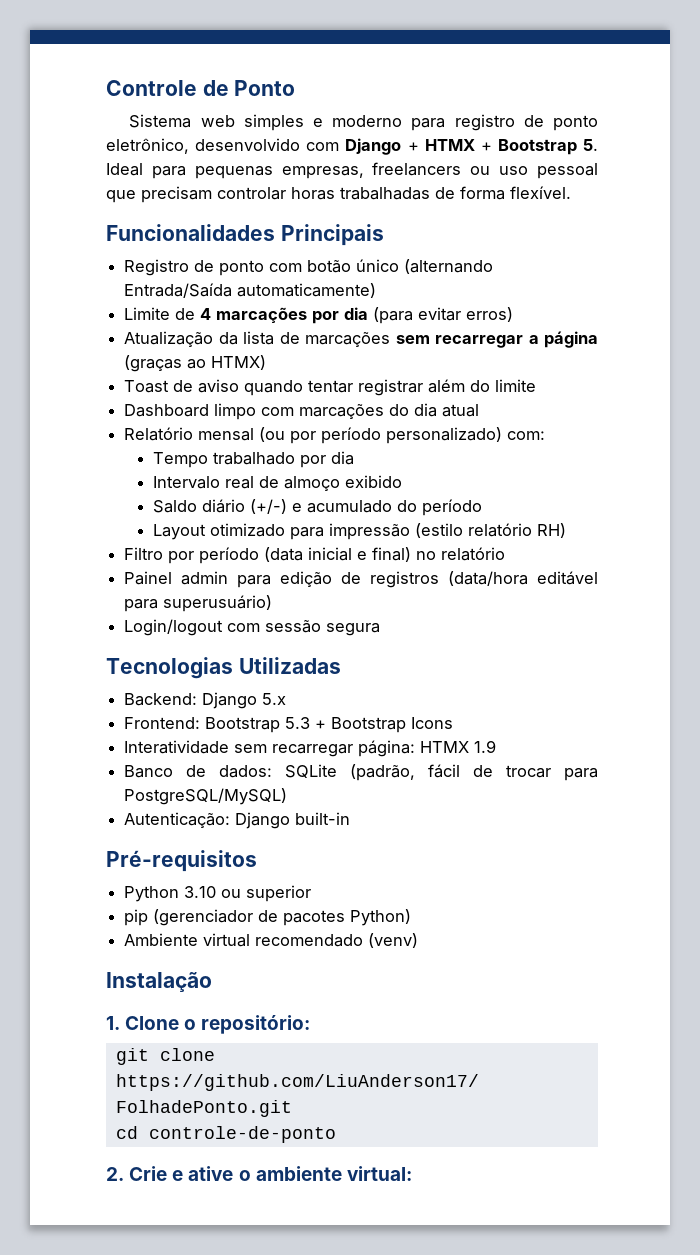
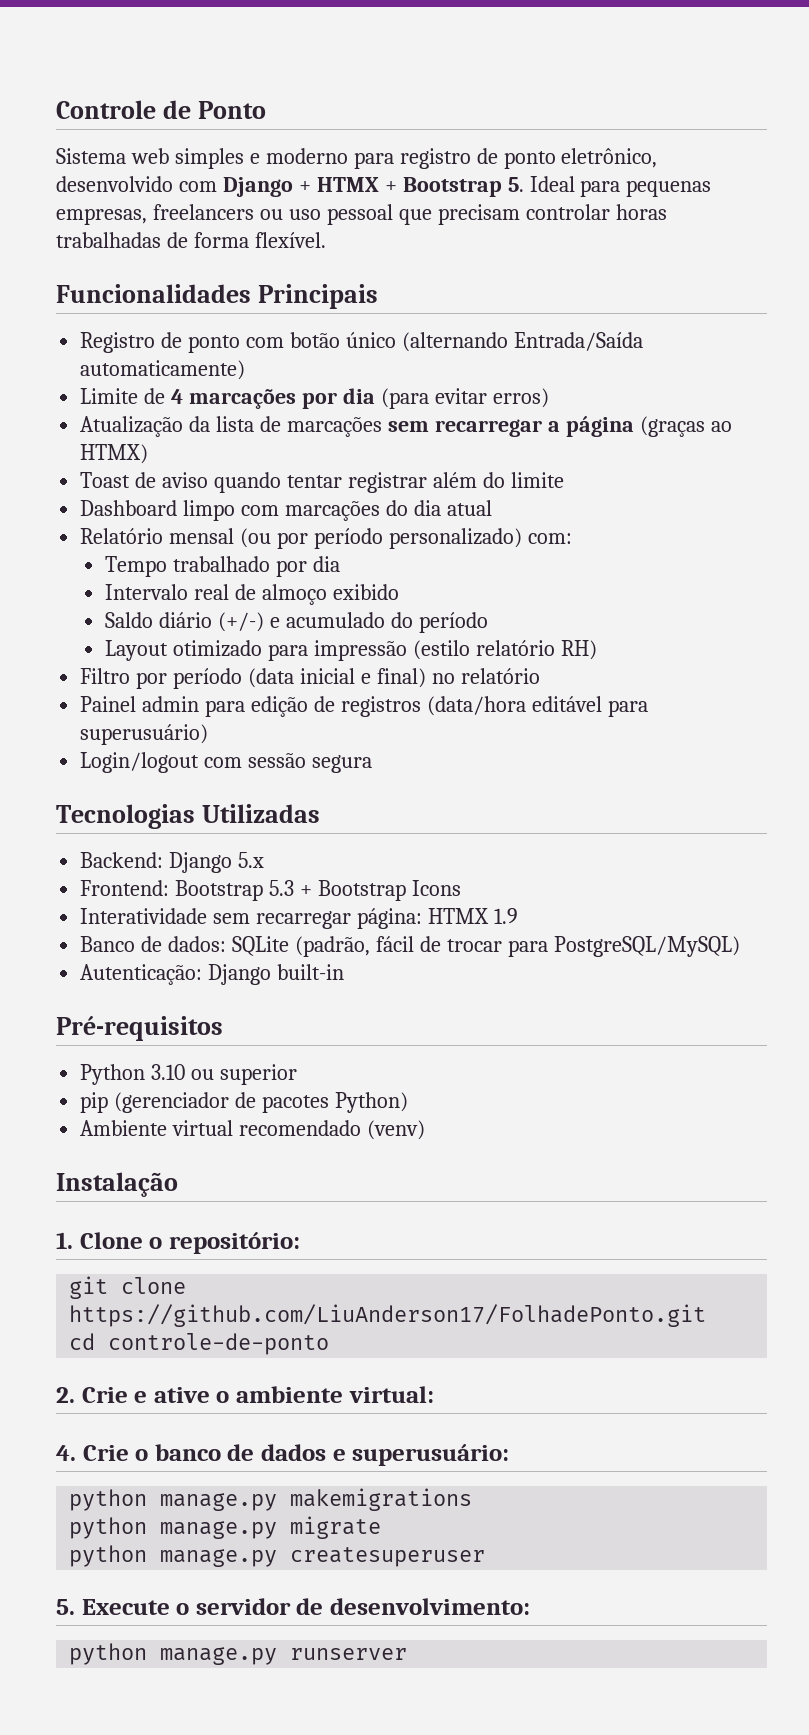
(412, 1173) none -> [56,1444,510,1466] [69,1488,473,1511] [69,1516,382,1539] [69,1545,486,1567] [56,1598,531,1615] [69,1643,408,1665] // 4. Crie o banco de dados e superusuário: // python manage.py makemigrations // python manage.py migrate // python manage.py createsuperuser // 5. Execute o servidor de desenvolvimento: // python manage.py runserver

